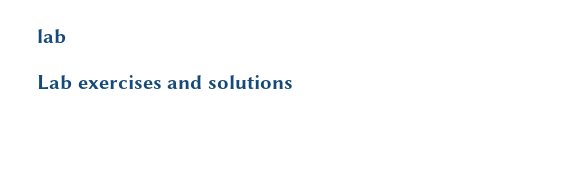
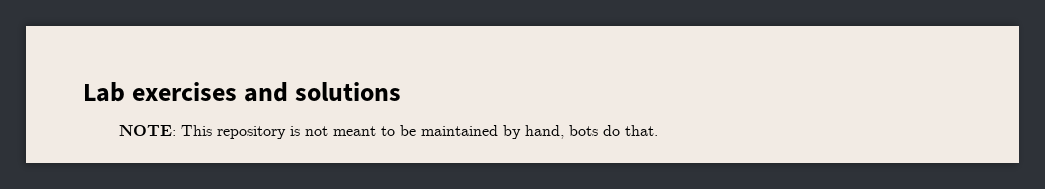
[37,29,66,44] lab // -> (83, 92) none
(293, 82) none -> [119,125,659,139] // NOTE: This repository is not meant to be maintained by hand, bots do that.

